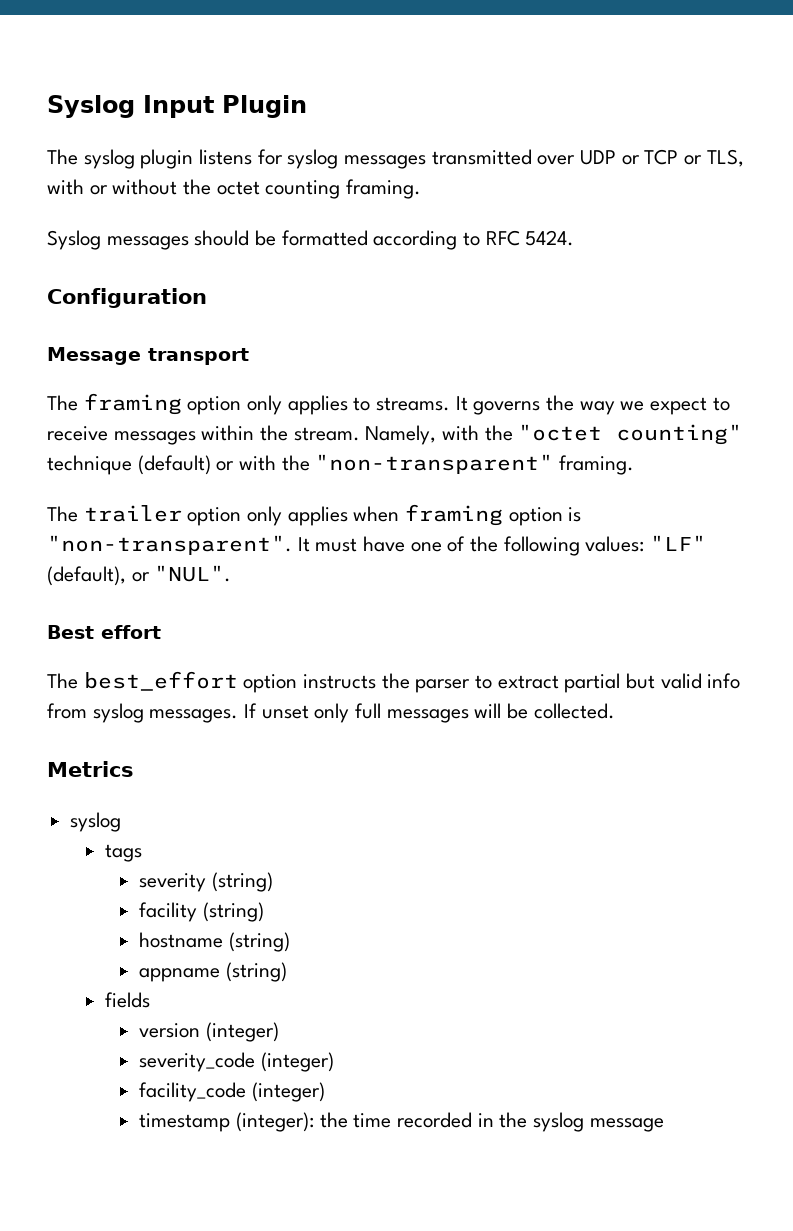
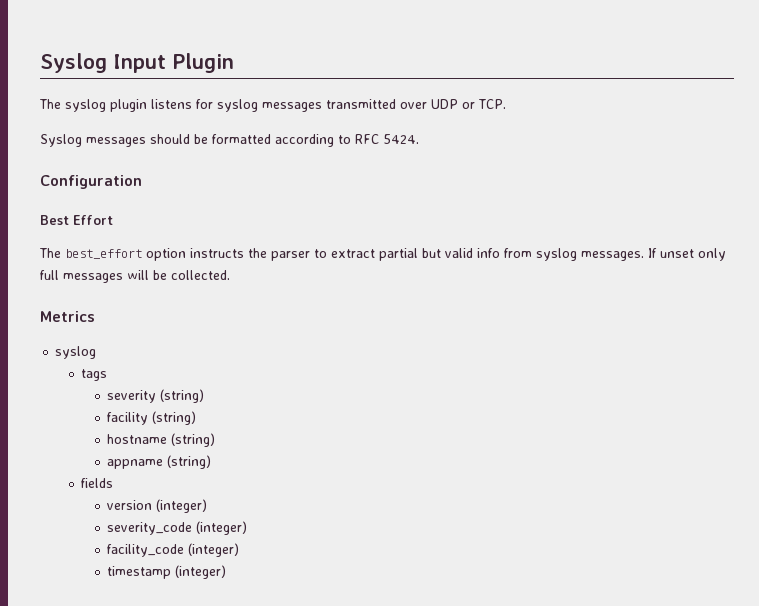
[644,149,744,167] [47,179,422,199] TCP or TLS, with or without the octet counting framing. -> [478,99,506,109] TCP.
[47,347,249,365] [47,393,730,415] [47,424,743,445] [47,454,635,475] [47,504,582,526] [47,535,707,556] [47,565,232,586] // Message transport // The framing option only applies to streams. It governs the way we expect to receive messages within the stream. Namely, with the "octet counting" technique (default) or with the "non-transparent" framing. // The trailer option only applies when framing option is "non-transparent". It must have one of the following values: "LF" (default), or "NUL". -> (142, 182) none
[101,625,161,639] effort -> [73,215,113,225] Effort
[235,1112,664,1132] (integer): the time recorded in the syslog message -> [175,565,227,579] (integer)

